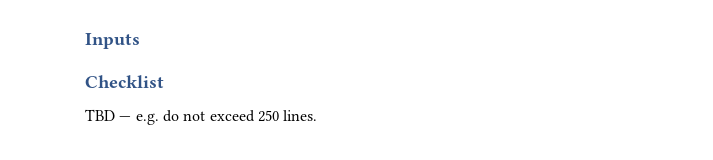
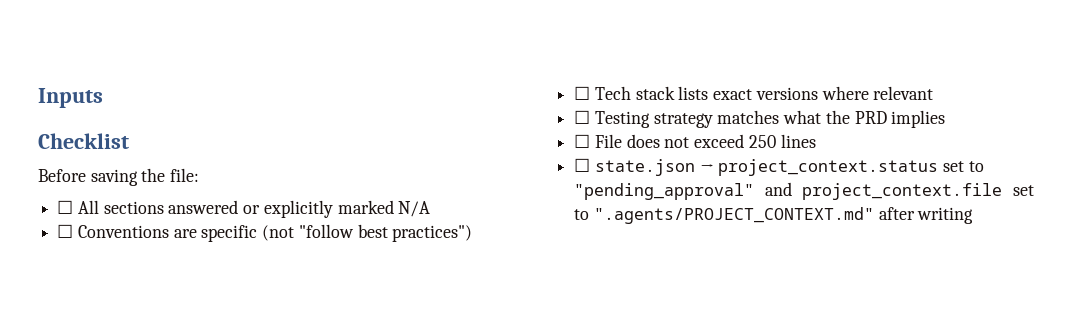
[85,109,318,125] TBD — e.g. do not exceed 250 lines. -> [38,168,200,186] [57,200,431,218] [57,224,473,242] [574,86,934,100] [574,110,946,128] [574,134,816,148] [574,158,984,176] [574,182,1034,200] [574,207,974,224] Before saving the file: // ☐ All sections answered or explicitly marked N/A // ☐ Conventions are specific (not "follow best practices") // ☐ Tech stack lists exact versions where relevant // ☐ Testing strategy matches what the PRD implies // ☐ File does not exceed 250 lines // ☐ state.json → project_context.status set to "pending_approval" and project_context.file set to ".agents/PROJECT_CONTEXT.md" after writing

